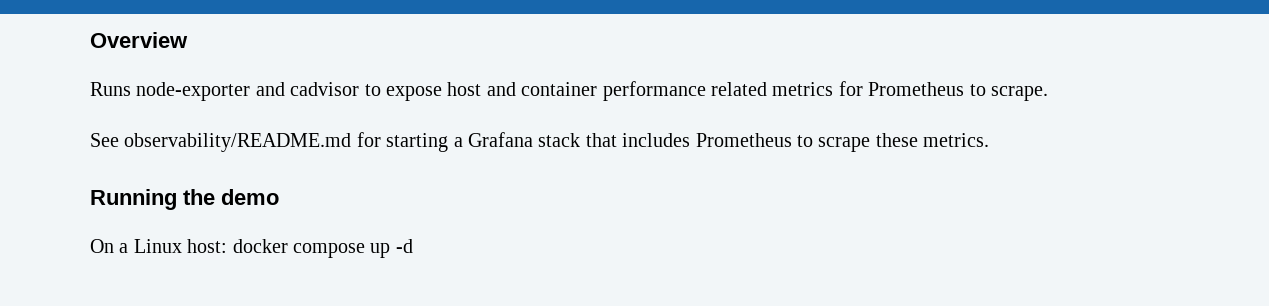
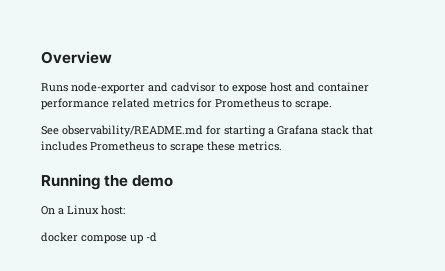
(228, 246) none -> (125, 210) //

